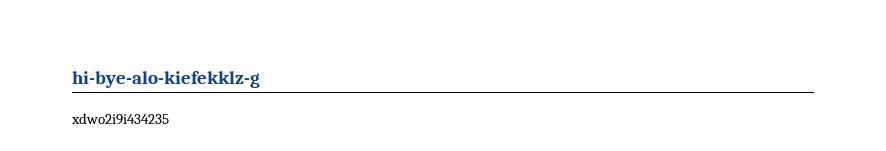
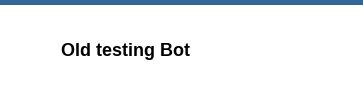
[72,71,260,88] [71,113,169,125] hi-bye-alo-kiefekklz-g // xdwo2i9i434235 -> [61,43,190,60] Old testing Bot

